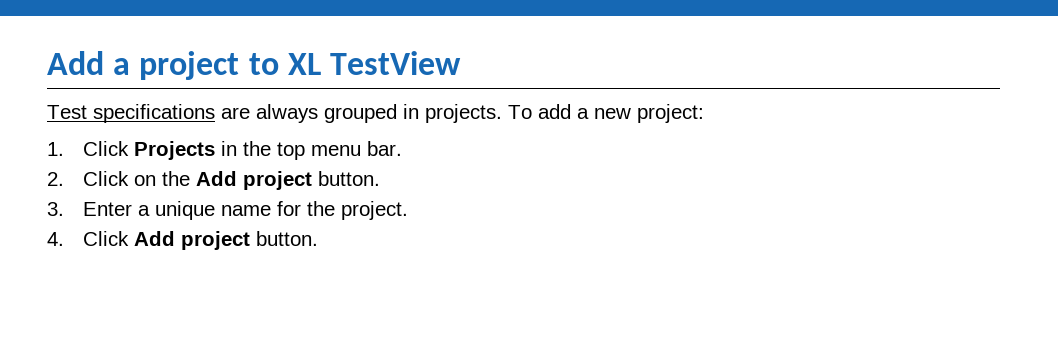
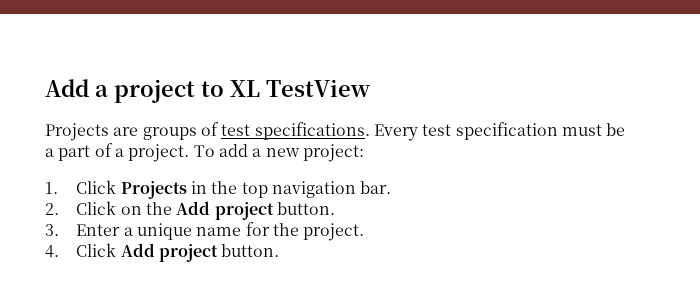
[47,104,502,123] Test specifications are always grouped in projects. -> [45,122,626,141] [45,143,190,162] Projects are groups of test specifications. Every test specification must be a part of a project.
[310,145,361,156] menu -> [271,181,356,198] navigation

